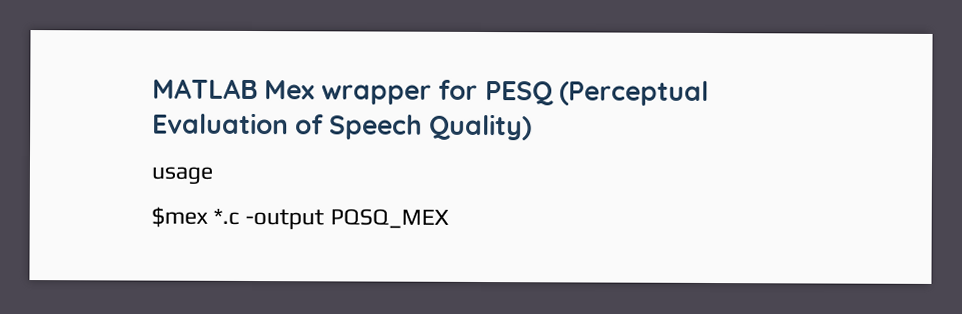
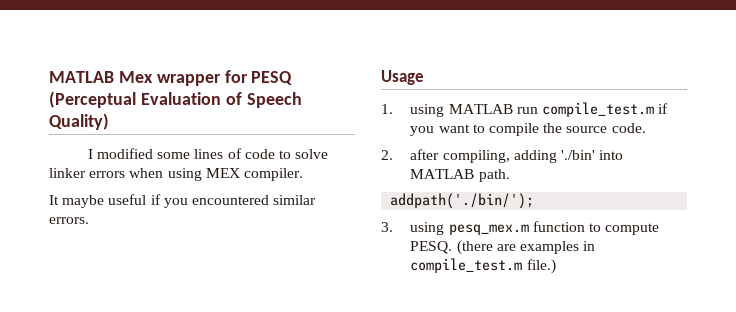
[151,166,213,185] [151,206,449,230] usage // $mex *.c -output PQSQ_MEX -> [87,148,329,159] [49,168,303,181] [49,194,317,208] [49,217,89,224] [381,70,424,85] [381,102,669,117] [410,123,646,136] [381,149,624,163] [410,169,510,182] [390,193,535,209] [381,221,660,235] [410,240,596,255] [410,258,556,274] I modified some lines of code to solve linker errors when using MEX compiler. // It maybe useful if you encountered similar errors. // Usage // 1. using MATLAB run compile_test.m if you want to compile the source code. // 2. after compiling, adding './bin' into MATLAB path. // addpath('./bin/'); // 3. using pesq_mex.m function to compute PESQ. (there are examples in compile_test.m file.)

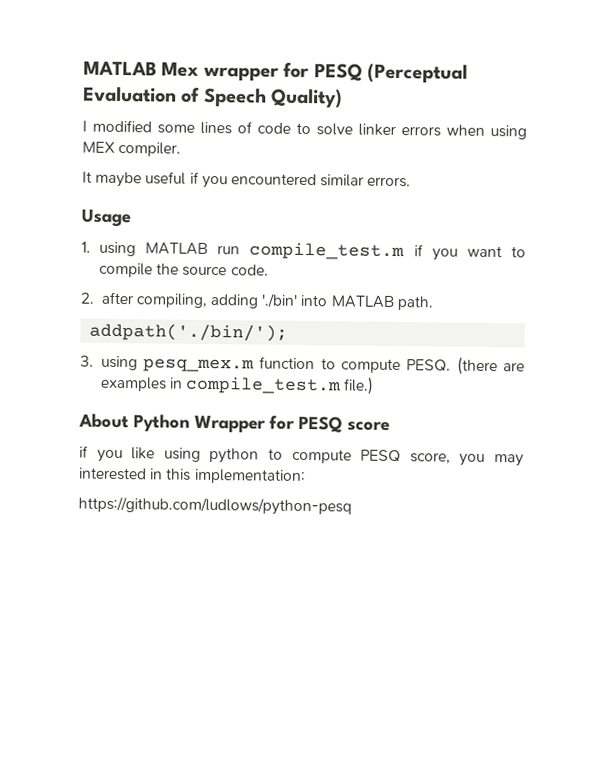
(556, 266) none -> [78,413,390,433] [79,445,524,467] [79,467,306,485] [78,496,352,516] // About Python Wrapper for PESQ score // if you like using python to compute PESQ score, you may interested in this implementation: // https://github.com/ludlows/python-pesq

